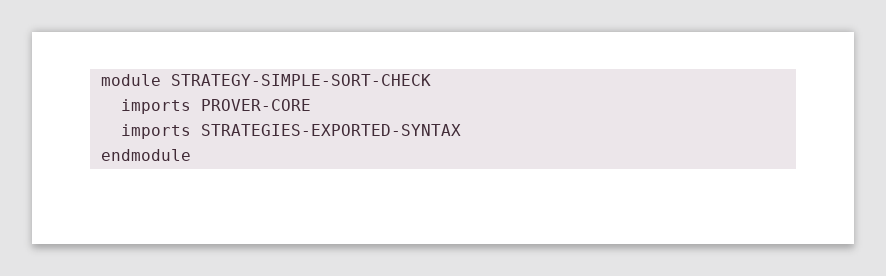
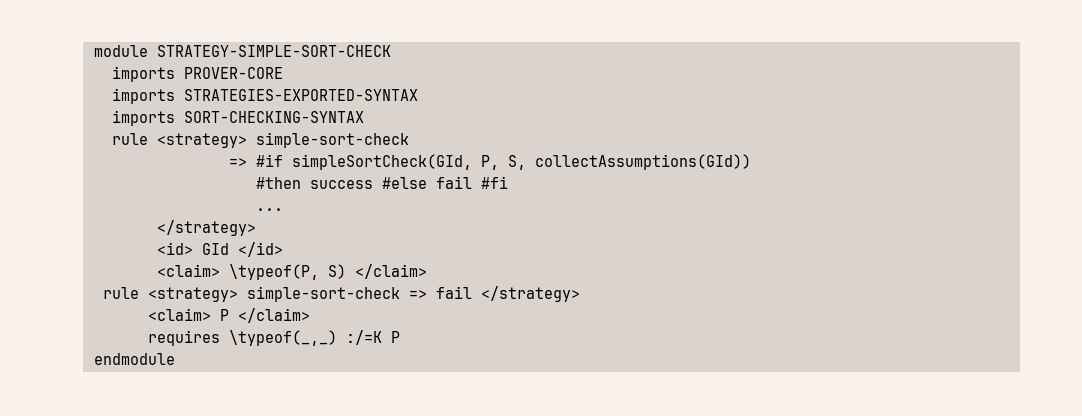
(461, 130) none -> [111,110,364,126] [111,132,409,148] [228,154,751,170] [255,176,508,189] [255,208,283,211] [156,220,256,236] [156,242,283,257] [156,264,427,280] [102,286,580,302] [147,308,310,323] [147,330,400,346] // imports SORT-CHECKING-SYNTAX // rule <strategy> simple-sort-check // => #if simpleSortCheck(GId, P, S, collectAssumptions(GId)) // #then success #else fail #fi // ... // </strategy> // <id> GId </id> // <claim> \typeof(P, S) </claim> // rule <strategy> simple-sort-check => fail </strategy> // <claim> P </claim> // requires \typeof(_,_) :/=K P

